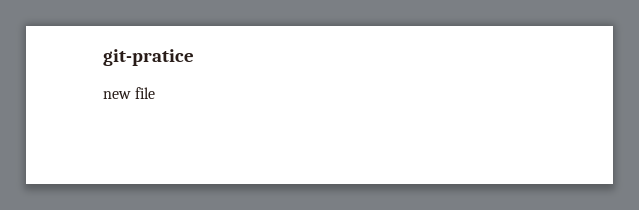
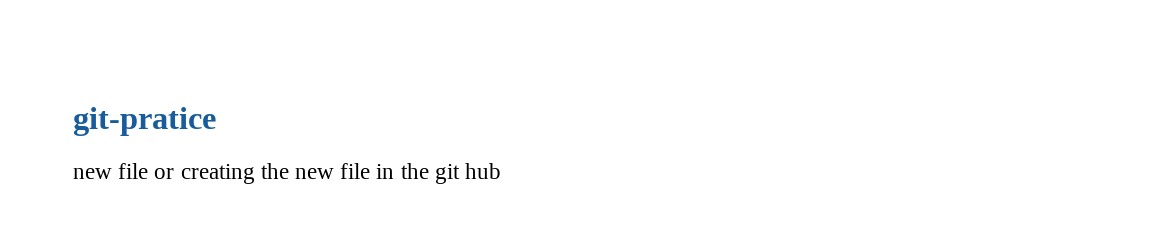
(156, 93) none -> [154,163,502,184] or creating the new file in the git hub

